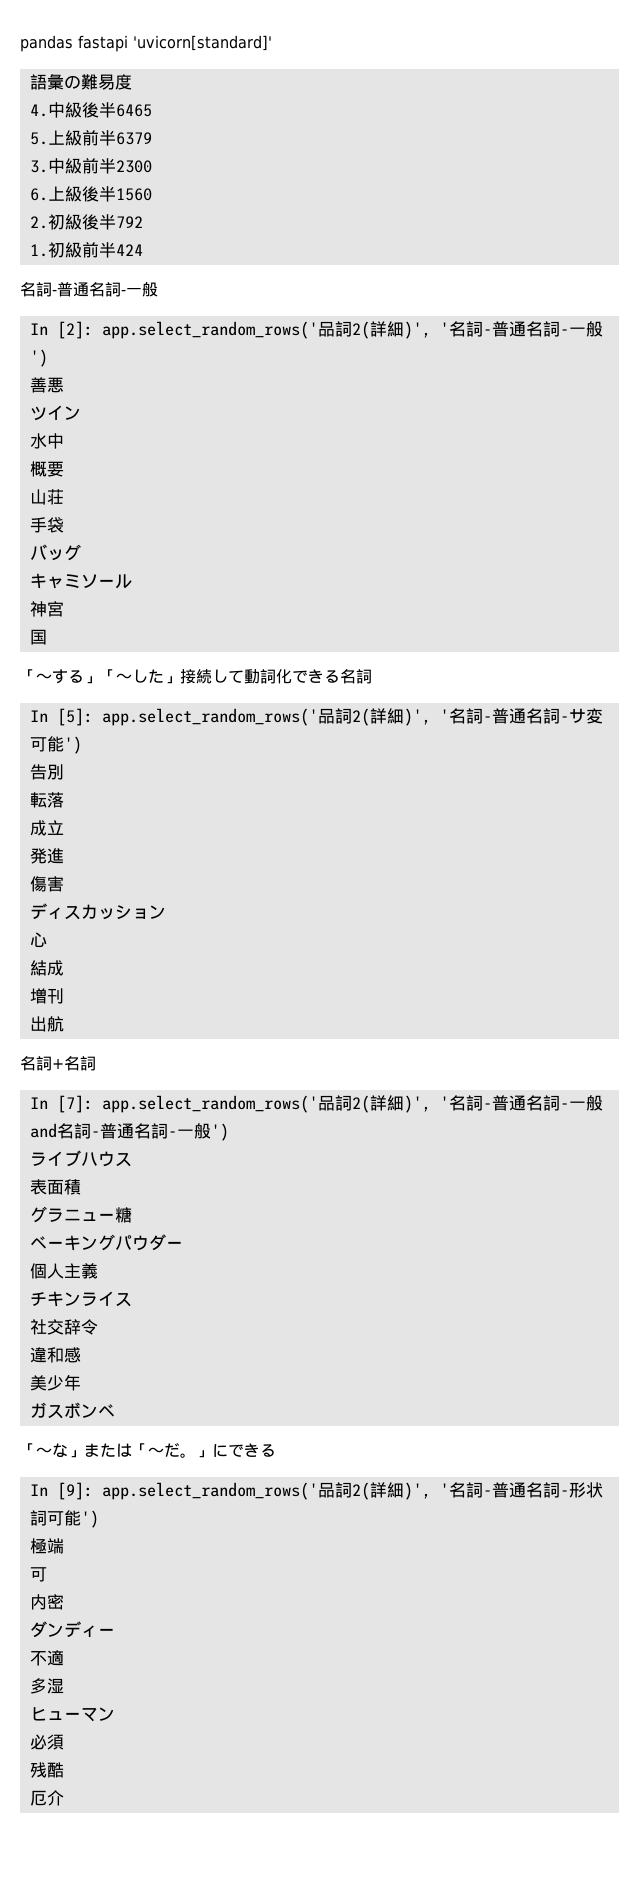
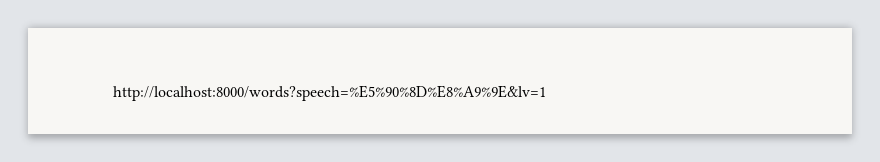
[20,35,272,52] [29,74,132,90] [29,102,152,118] [29,130,152,146] [29,158,152,174] [29,186,152,202] [29,214,143,230] [29,242,143,258] [20,281,158,297] [29,321,603,339] [29,349,48,367] [29,377,64,393] [29,405,81,421] [29,433,64,449] [29,461,64,477] [29,489,64,505] [29,517,64,533] [29,544,81,561] [29,573,132,589] [29,601,64,617] [29,629,47,645] [20,669,372,684] [29,708,603,726] [29,736,82,754] [29,764,64,780] [29,792,64,808] [29,820,64,836] [29,848,64,864] [29,876,64,892] [29,903,166,920] [29,932,47,948] [29,960,64,976] [29,988,64,1004] [29,1016,64,1032] [20,1056,96,1071] [29,1095,603,1113] [29,1123,229,1141] [29,1150,132,1167] [29,1179,81,1195] [29,1206,132,1223] [29,1234,183,1251] [29,1263,98,1279] [29,1291,132,1307] [29,1319,98,1335] [29,1347,81,1363] [29,1374,81,1391] [29,1402,115,1419] [20,1443,276,1458] [29,1482,603,1500] [29,1510,99,1528] [29,1538,64,1554] [29,1567,47,1582] [29,1594,64,1610] [29,1621,115,1638] [29,1650,64,1666] [29,1678,64,1694] [29,1707,115,1722] [29,1734,64,1750] [29,1762,64,1778] [29,1790,64,1806] pandas fastapi 'uvicorn[standard]' // 語彙の難易度 // 4.中級後半6465 // 5.上級前半6379 // 3.中級前半2300 // 6.上級後半1560 // 2.初級後半792 // 1.初級前半424 // 名詞-普通名詞-一般 // In [2]: app.select_random_rows('品詞2(詳細)', '名詞-普通名詞-一般') // 善悪 // ツイン // 水中 // 概要 // 山荘 // 手袋 // バッグ // キャミソール // 神宮 // 国 // 「〜する」「〜した」接続して動詞化できる名詞 // In [5]: app.select_random_rows('品詞2(詳細)', '名詞-普通名詞-サ変可能') // 告別 // 転落 // 成立 // 発進 // 傷害 // ディスカッション // 心 // 結成 // 増刊 // 出航 // 名詞+名詞 // In [7]: app.select_random_rows('品詞2(詳細)', '名詞-普通名詞-一般and名詞-普通名詞-一般') // ライブハウス // 表面積 // グラニュー糖 // ベーキングパウダー // 個人主義 // チキンライス // 社交辞令 // 違和感 // 美少年 // ガスボンベ // 「〜な」または「〜だ。」にできる // In [9]: app.select_random_rows('品詞2(詳細)', '名詞-普通名詞-形状詞可能') // 極端 // 可 // 内密 // ダンディー // 不適 // 多湿 // ヒューマン // 必須 // 残酷 // 厄介 -> [113,85,546,101] http://localhost:8000/words?speech=%E5%90%8D%E8%A9%9E&lv=1

